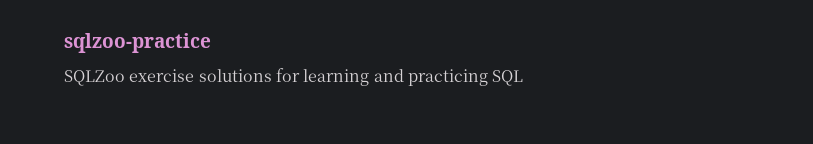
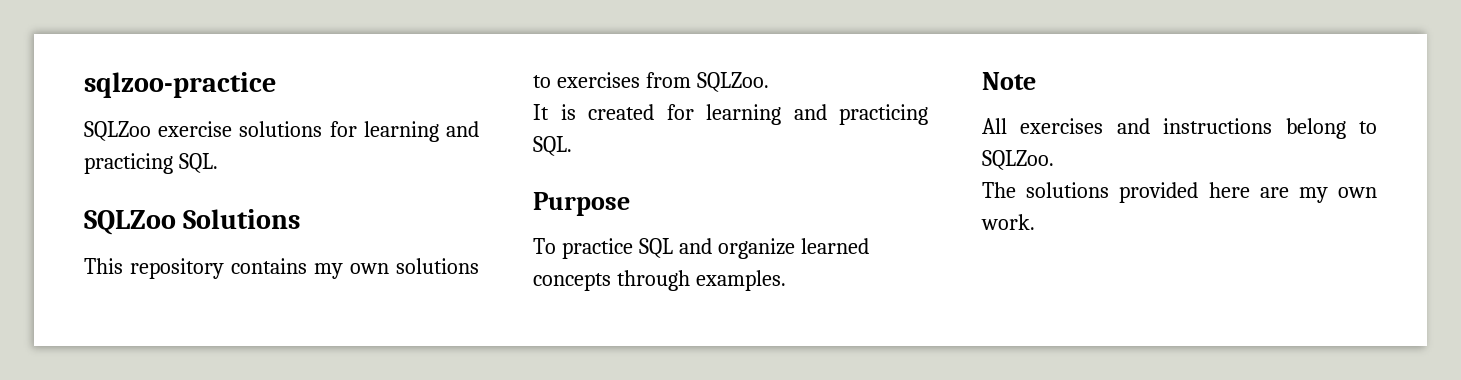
[492,70,524,86] SQL -> [178,153,218,173] [84,209,301,235] [84,258,479,279] [533,72,769,92] [533,104,928,125] [533,136,572,156] [533,192,630,216] [533,238,869,259] [533,270,786,291] [982,72,1036,90] [982,118,1377,139] [982,150,1054,170] [982,182,1377,203] [981,214,1035,230] SQL. // SQLZoo Solutions // This repository contains my own solutions to exercises from SQLZoo. // It is created for learning and practicing SQL. // Purpose // To practice SQL and organize learned concepts through examples. // Note // All exercises and instructions belong to SQLZoo. // The solutions provided here are my own work.

